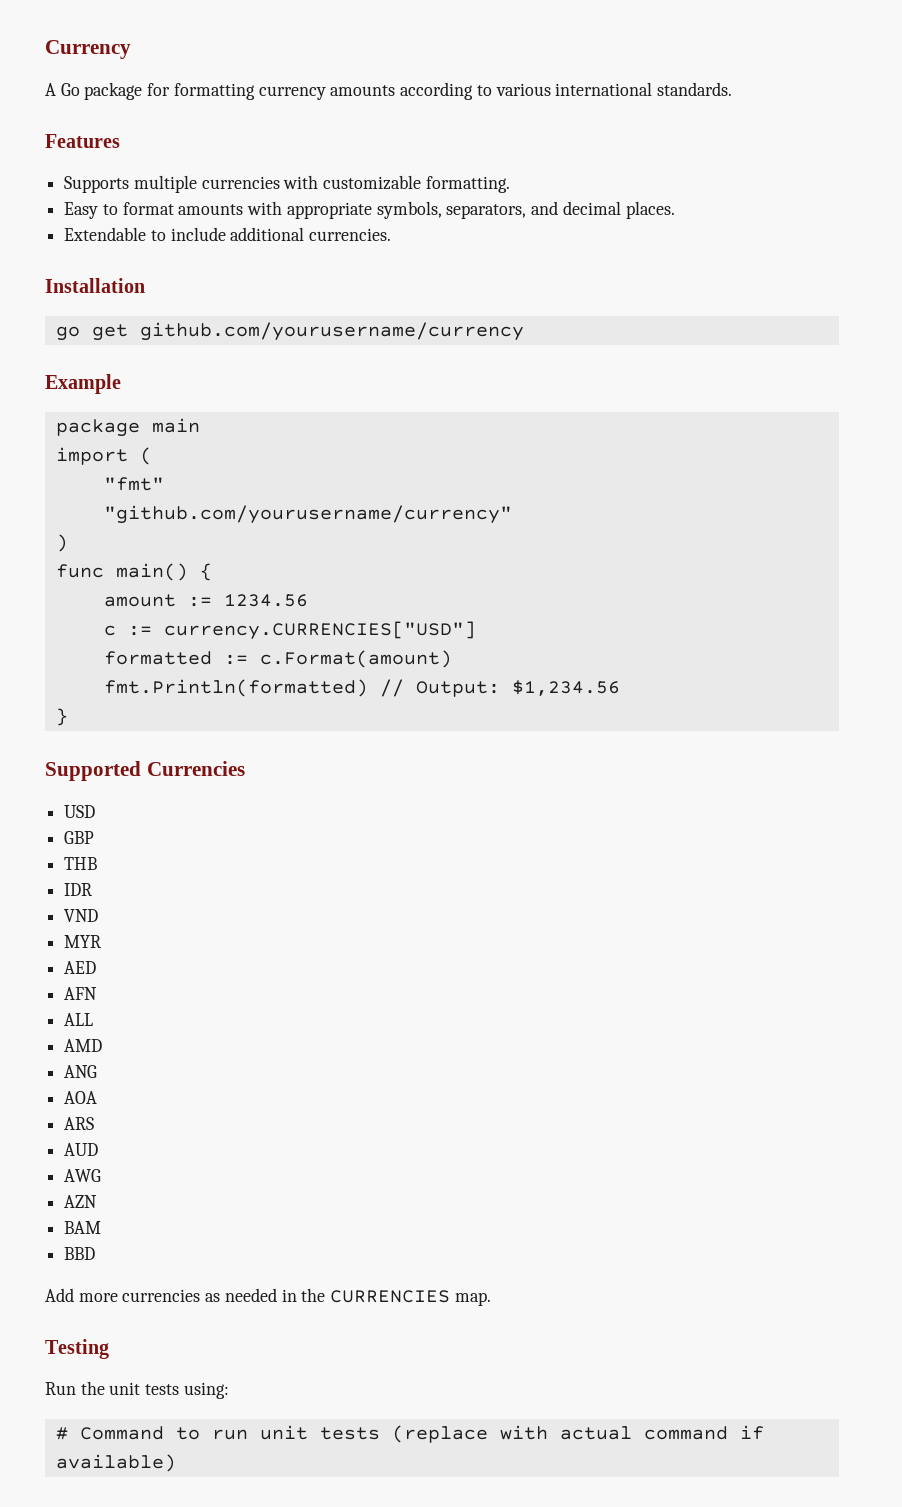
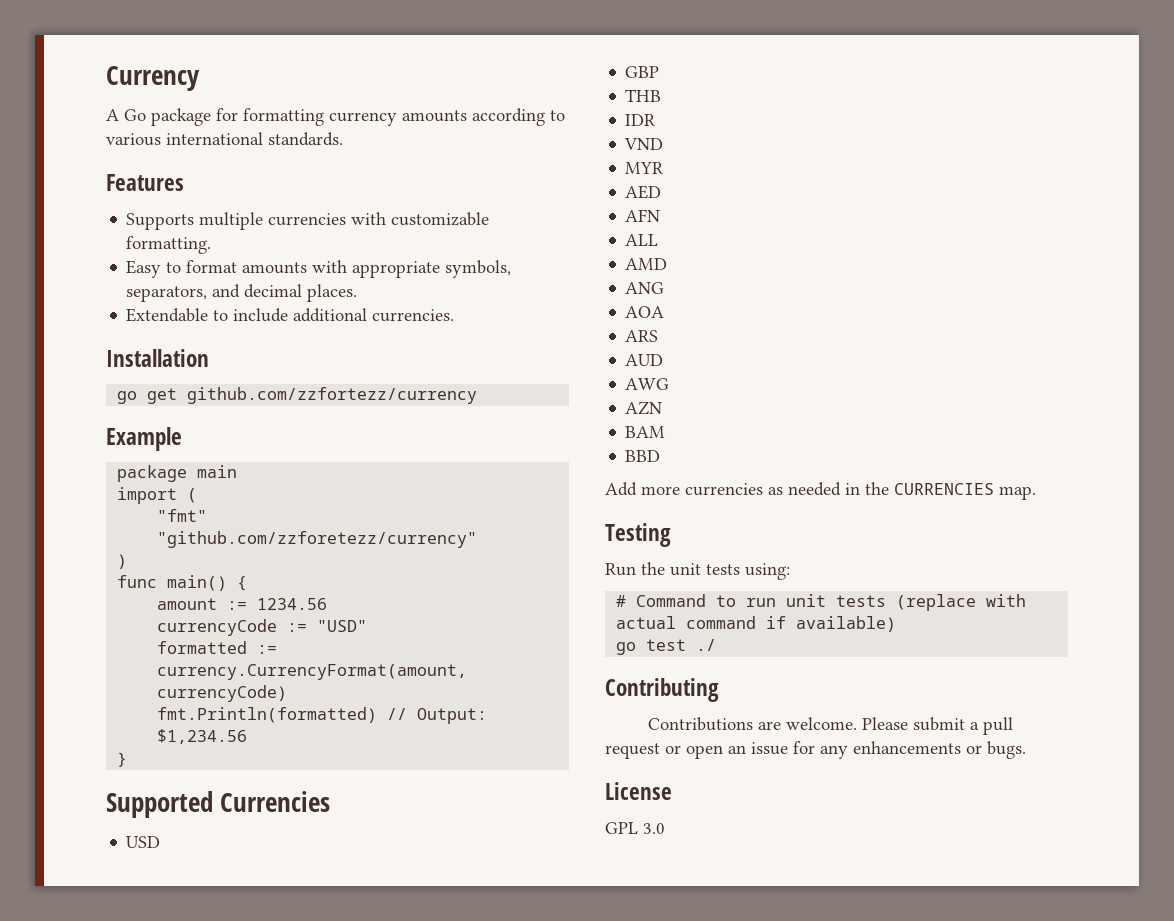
[139,322,524,341] github.com/yourusername/currency -> [187,387,478,404] github.com/zzfortezz/currency
[103,505,512,524] "github.com/yourusername/currency" -> [157,531,478,548] "github.com/zzforetezz/currency"
[103,621,476,640] c := currency.CURRENCIES["USD"] -> [157,619,368,636] currencyCode := "USD"
[259,650,452,668] c.Format(amount) -> [157,664,468,680] [157,685,288,702] currency.CurrencyFormat(amount, currencyCode)
(176, 1463) none -> [616,639,717,655] [605,678,719,702] [648,717,1014,735] [605,741,1026,759] [605,782,672,800] [605,822,665,834] // go test ./ // Contributing // Contributions are welcome. Please submit a pull request or open an issue for any enhancements or bugs. // License // GPL 3.0

